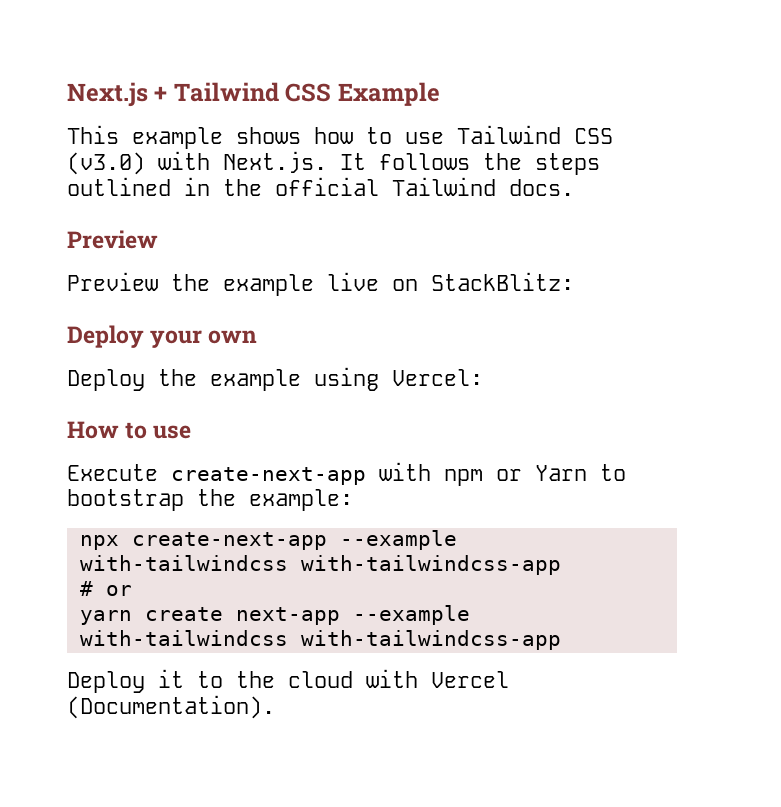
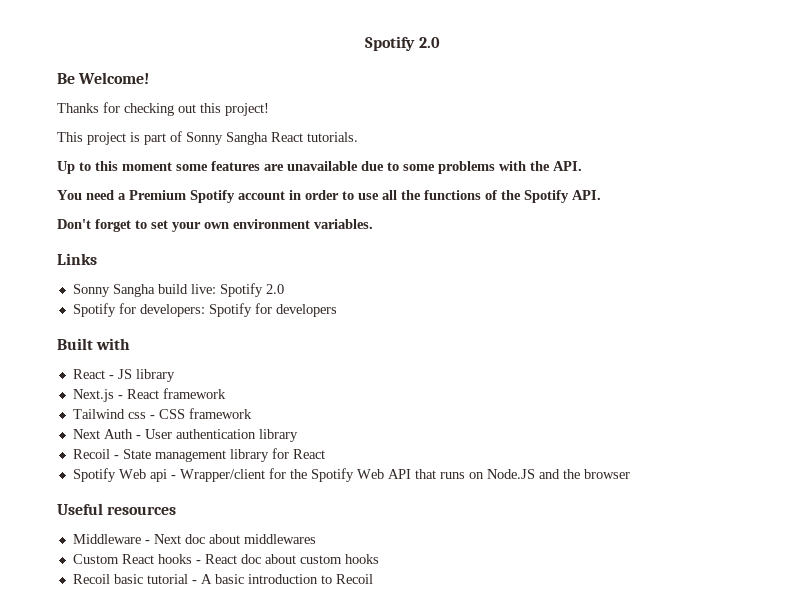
[67,82,440,107] [67,125,613,149] [67,151,600,175] [67,177,574,196] [67,230,158,249] [67,272,574,296] [67,325,258,348] [67,367,483,391] [67,421,192,439] [67,462,626,486] [67,489,353,511] [79,530,457,550] [79,555,561,575] [79,581,132,596] [79,605,470,625] [79,630,561,650] [67,669,509,693] [67,695,275,719] Next.js + Tailwind CSS Example // This example shows how to use Tailwind CSS (v3.0) with Next.js. It follows the steps outlined in the official Tailwind docs. // Preview // Preview the example live on StackBlitz: // Deploy your own // Deploy the example using Vercel: // How to use // Execute create-next-app with npm or Yarn to bootstrap the example: // npx create-next-app --example with-tailwindcss with-tailwindcss-app // # or // yarn create next-app --example with-tailwindcss with-tailwindcss-app // Deploy it to the cloud with Vercel (Documentation). -> [365,36,440,51] [57,72,150,84] [57,102,269,116] [57,131,358,145] [57,161,582,174] [57,190,601,203] [57,219,373,232] [57,253,97,265] [72,283,284,297] [72,303,337,317] [57,338,131,350] [72,369,175,382] [72,388,226,402] [72,408,252,419] [72,429,298,442] [72,448,325,462] [72,468,630,482] [57,503,177,515] [72,534,316,544] [72,554,379,564] [72,574,373,584] Spotify 2.0 // Be Welcome! // Thanks for checking out this project! // This project is part of Sonny Sangha React tutorials. // Up to this moment some features are unavailable due to some problems with the API. // You need a Premium Spotify account in order to use all the functions of the Spotify API. // Don't forget to set your own environment variables. // Links // Sonny Sangha build live: Spotify 2.0 // Spotify for developers: Spotify for developers // Built with // React - JS library // Next.js - React framework // Tailwind css - CSS framework // Next Auth - User authentication library // Recoil - State management library for React // Spotify Web api - Wrapper/client for the Spotify Web API that runs on Node.JS and the browser // Useful resources // Middleware - Next doc about middlewares // Custom React hooks - React doc about custom hooks // Recoil basic tutorial - A basic introduction to Recoil

